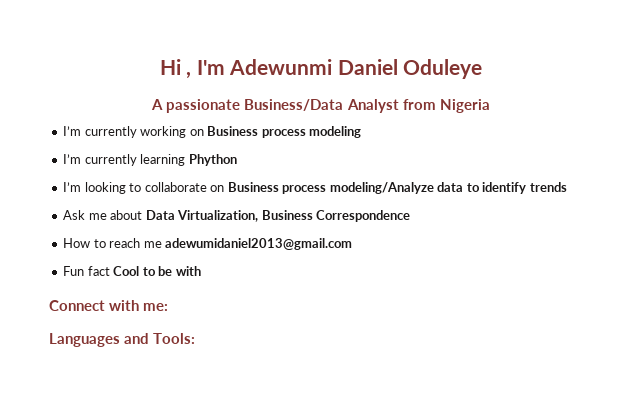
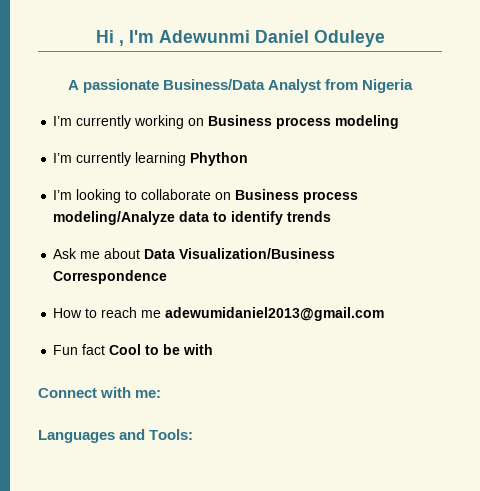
[177,210,313,222] Virtualization, Business -> [179,248,336,259] Visualization/Business

